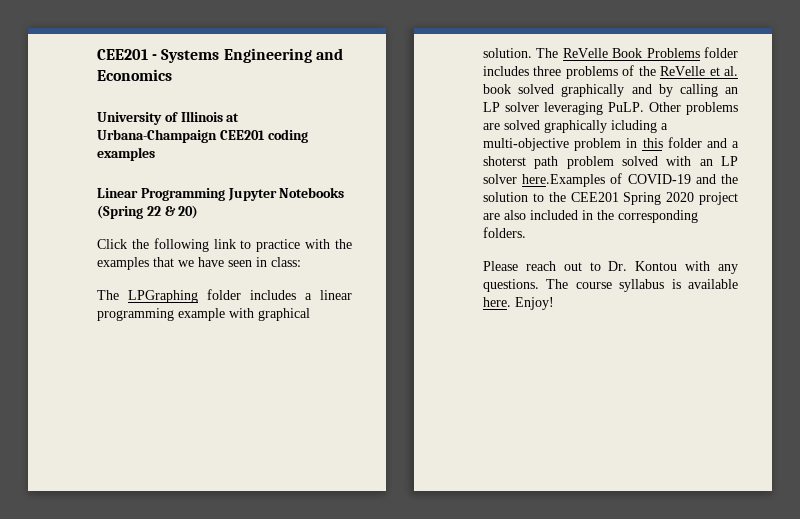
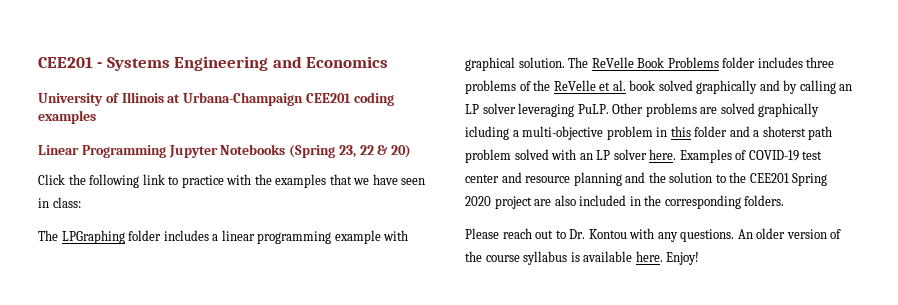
(143, 212) none -> [338,145,356,158] 23,
[522,173,691,187] here.Examples of COVID-19 -> [649,149,823,163] [465,172,622,186] here. Examples of COVID-19 test center and resource planning
[546,279,569,289] The -> [737,228,842,239] [465,251,482,262] An older version of the

